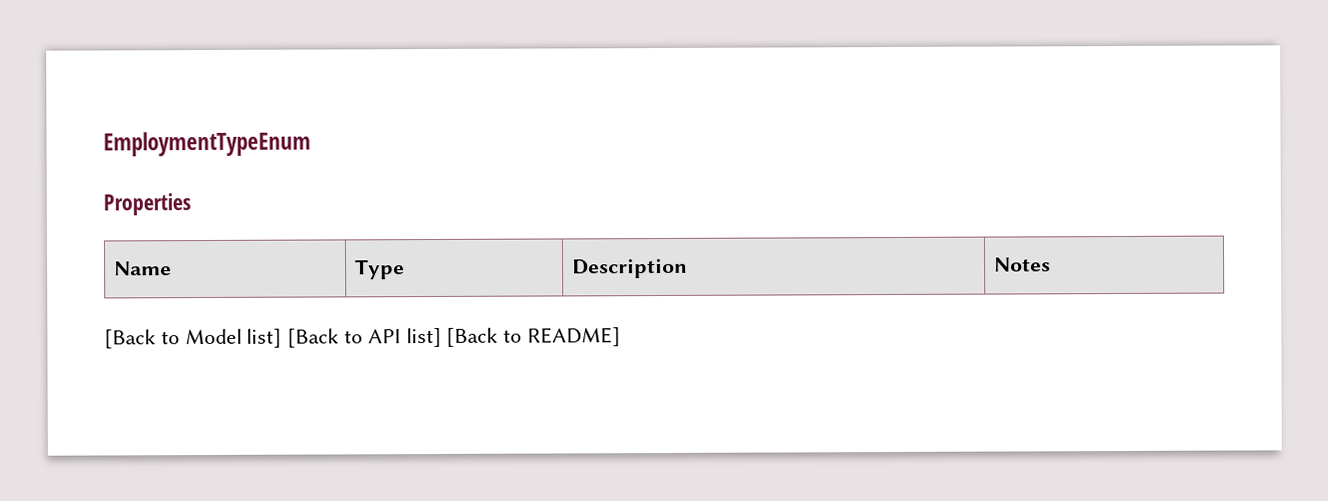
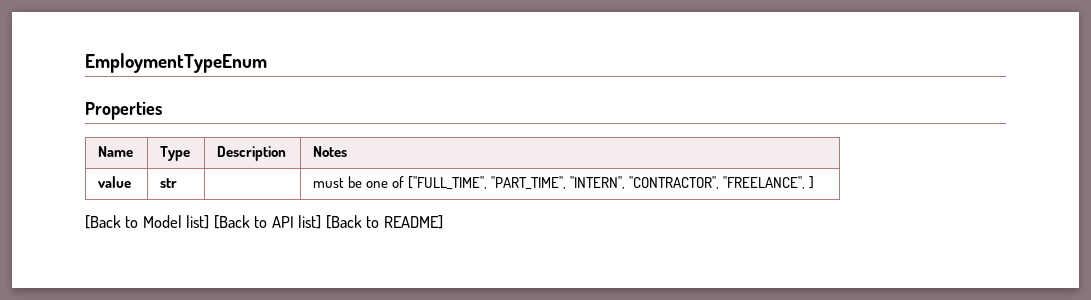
(1051, 264) none -> [98,176,132,188] [160,178,178,188] [313,176,815,190] // value | str | | must be one of ["FULL_TIME", "PART_TIME", "INTERN", "CONTRACTOR", "FREELANCE", ]

